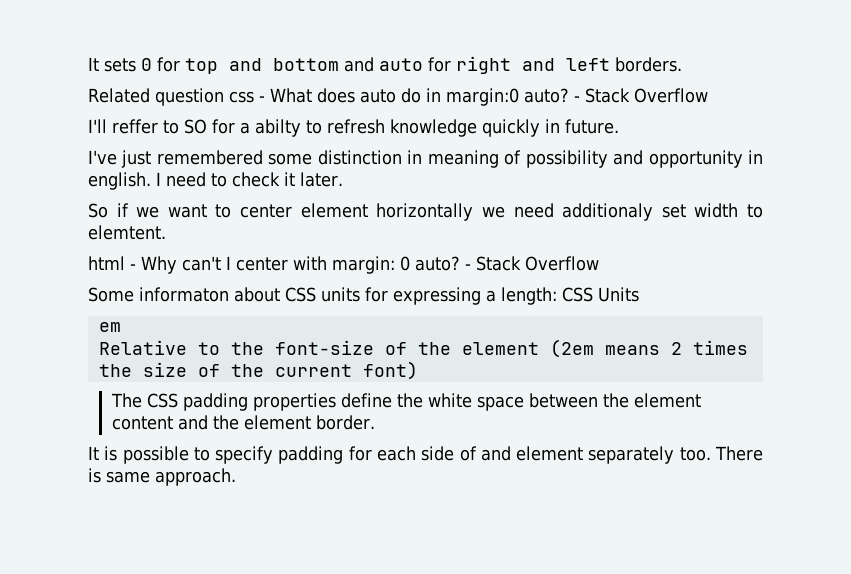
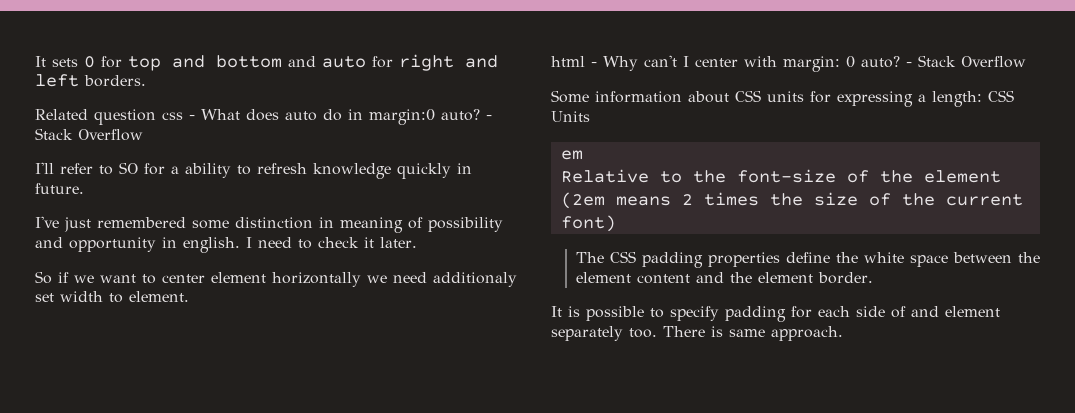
[112,119,158,134] reffer -> [60,163,93,174] refer
[255,119,301,137] abilty -> [185,163,231,178] ability
[88,225,166,240] elemtent. -> [129,291,189,302] element.
[139,287,229,302] informaton -> [595,91,682,103] information

